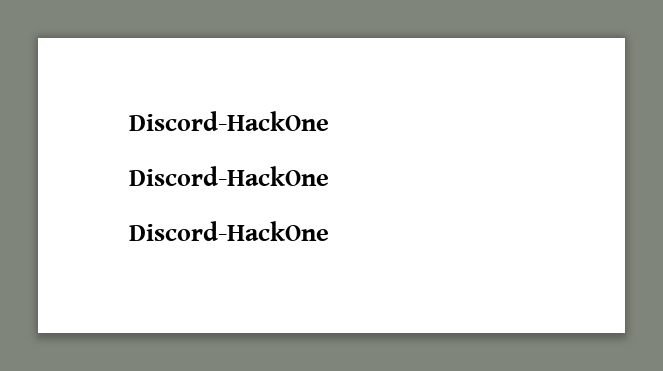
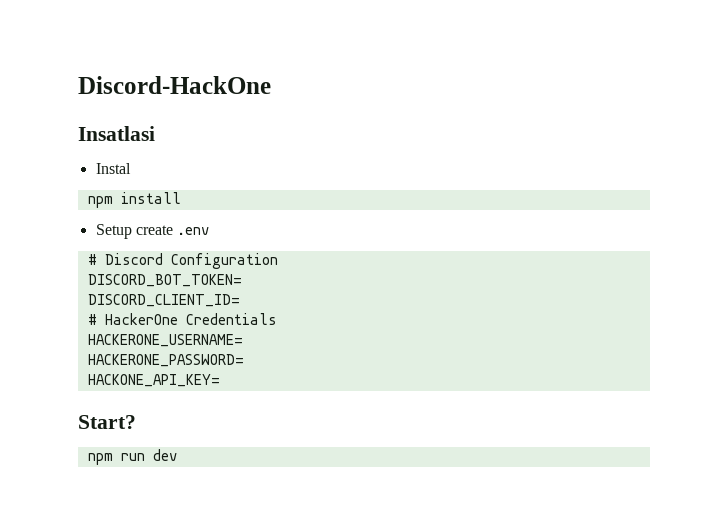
[129,111,329,131] [129,166,329,186] [129,221,329,241] Discord-HackOne // Discord-HackOne // Discord-HackOne -> [78,76,271,94] [78,126,155,141] [95,163,131,174] [87,192,181,208] [95,224,210,239] [87,253,278,269] [87,274,242,287] [87,294,240,307] [87,313,277,325] [87,334,243,347] [87,354,244,367] [87,374,220,387] [78,415,136,429] [87,449,177,465] Discord-HackOne // Insatlasi // Instal // npm install // Setup create .env // # Discord Configuration // DISCORD_BOT_TOKEN= // DISCORD_CLIENT_ID= // # HackerOne Credentials // HACKERONE_USERNAME= // HACKERONE_PASSWORD= // HACKONE_API_KEY= // Start? // npm run dev

